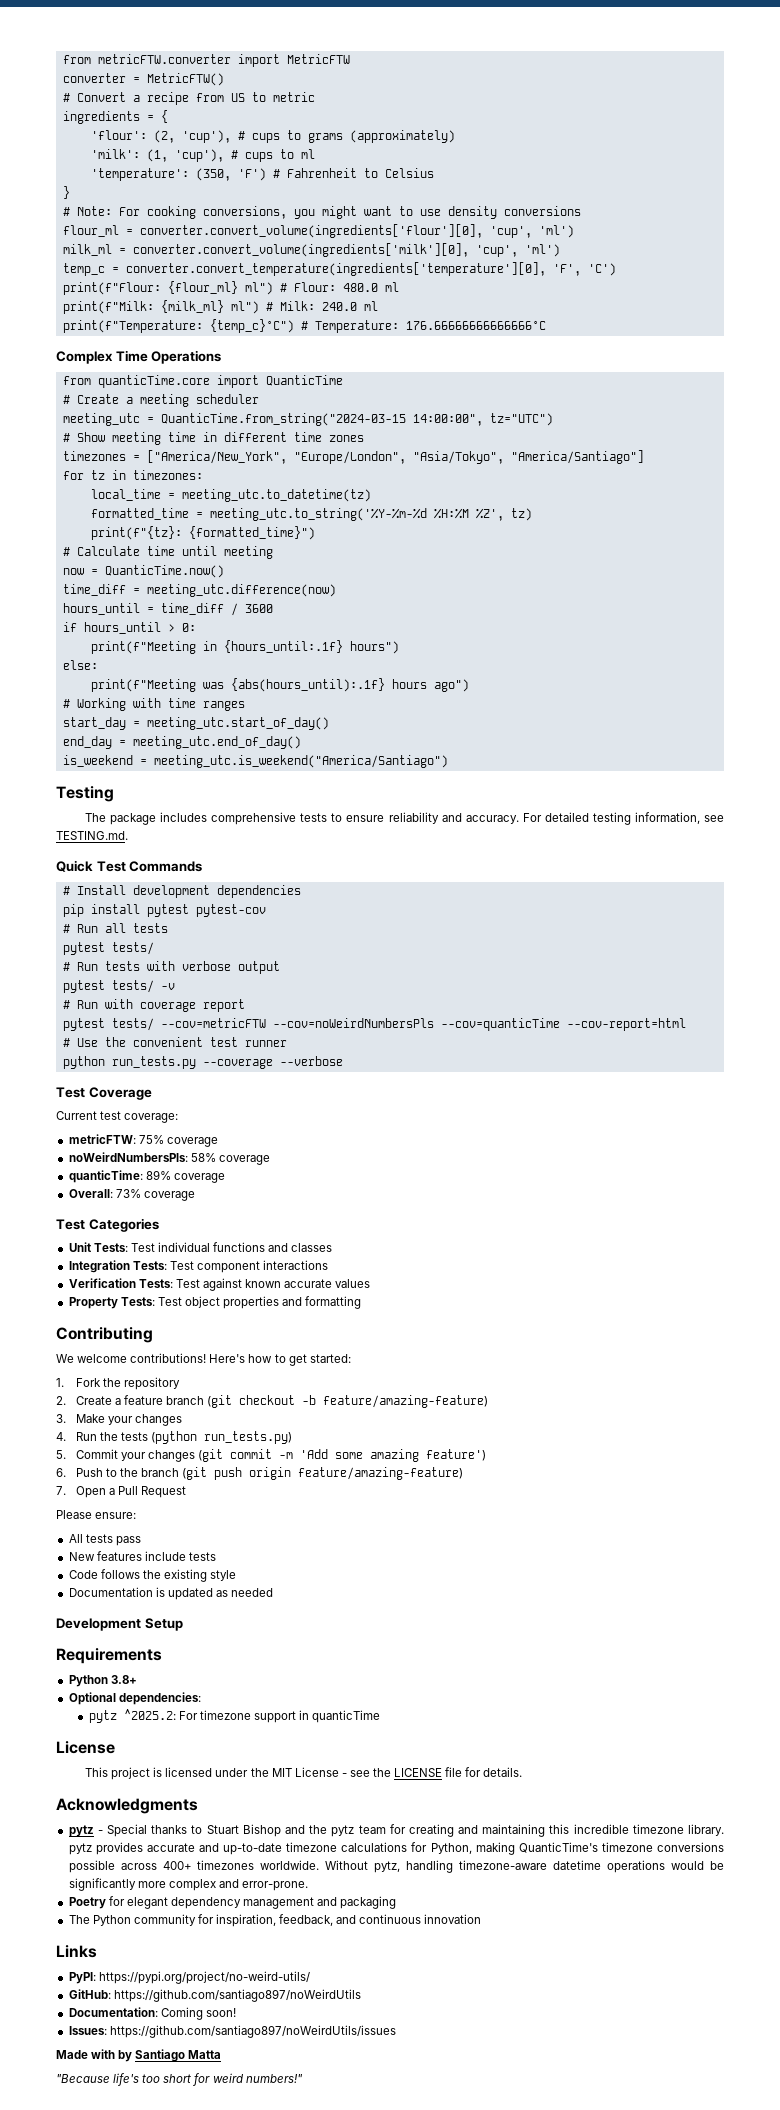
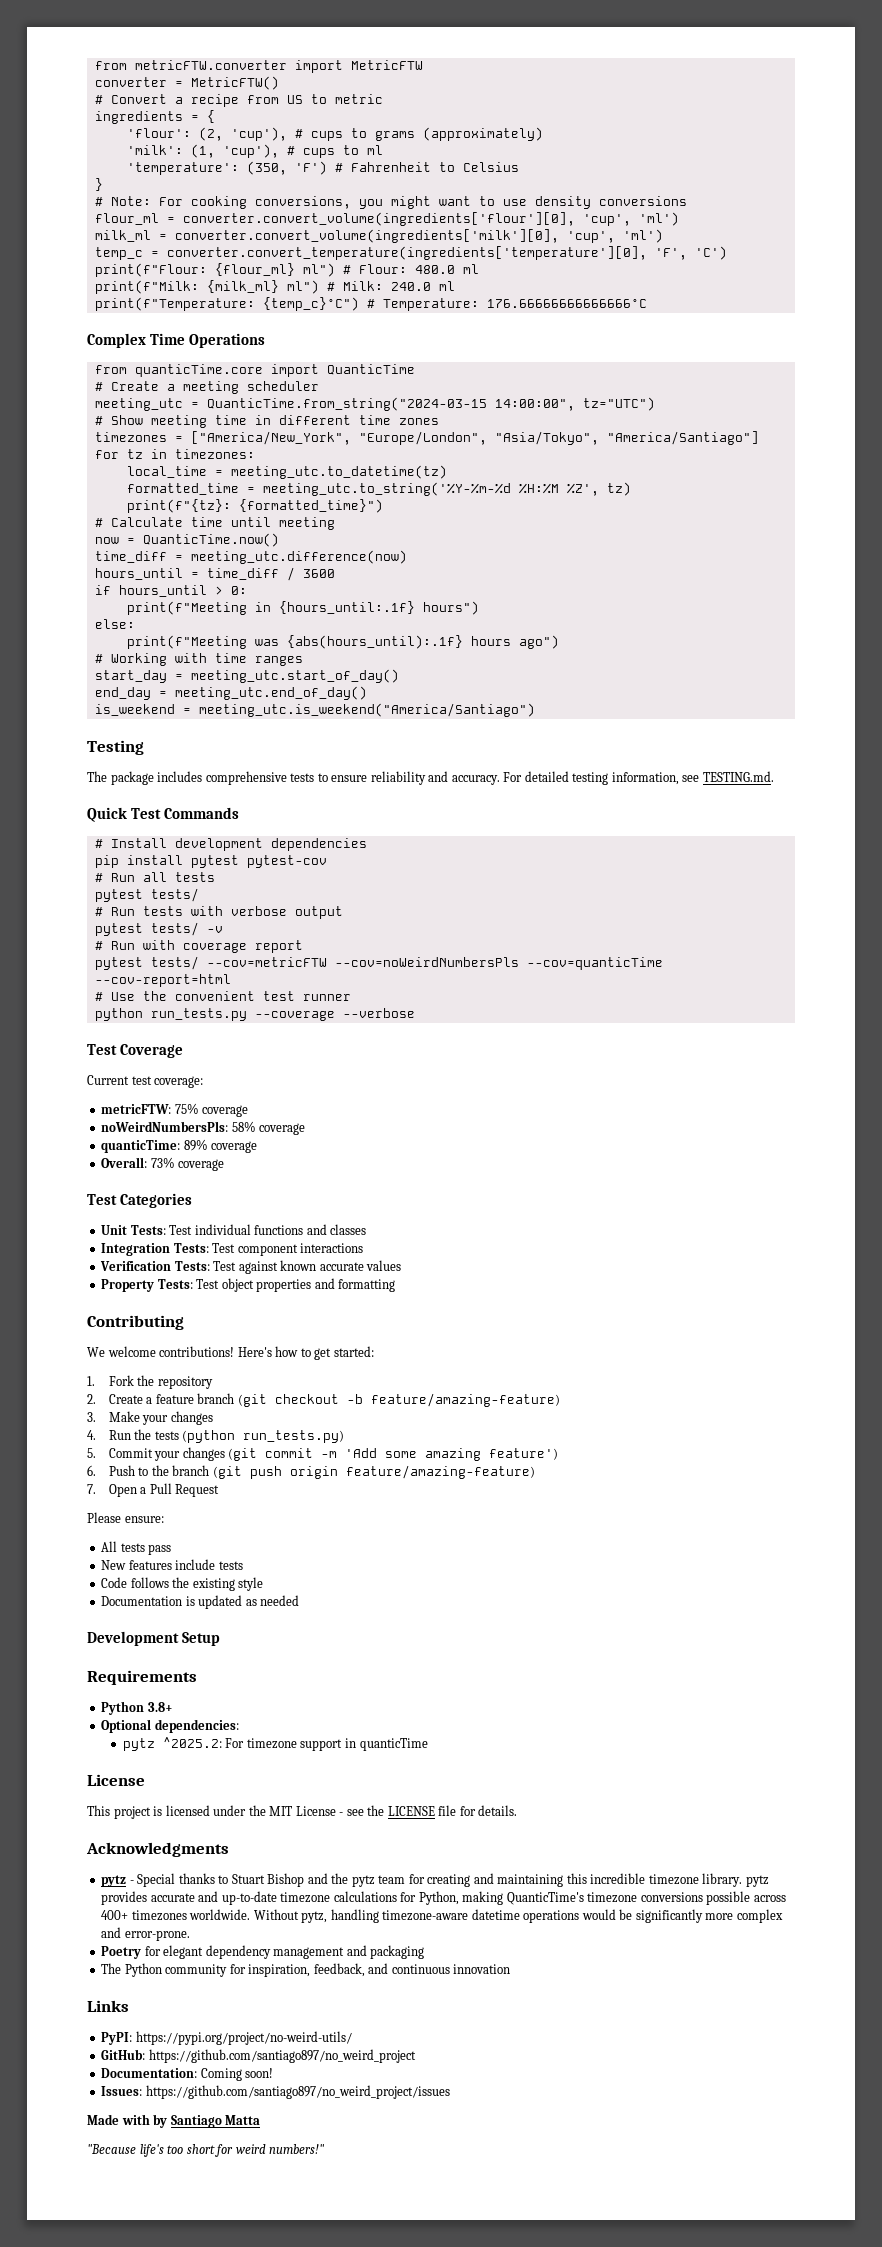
[113,1989,361,2002] https://github.com/santiago897/noWeirdUtils -> [148,2049,416,2063] https://github.com/santiago897/no_weird_project
[109,2025,396,2038] https://github.com/santiago897/noWeirdUtils/issues -> [145,2085,450,2099] https://github.com/santiago897/no_weird_project/issues

